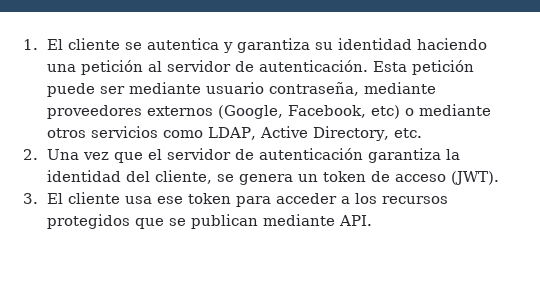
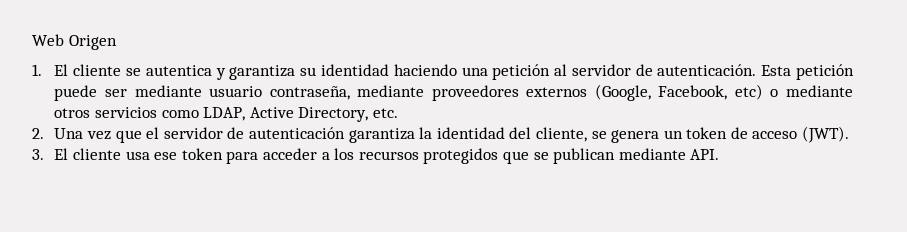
(23, 44) none -> [32,34,117,50] Web Origen //

